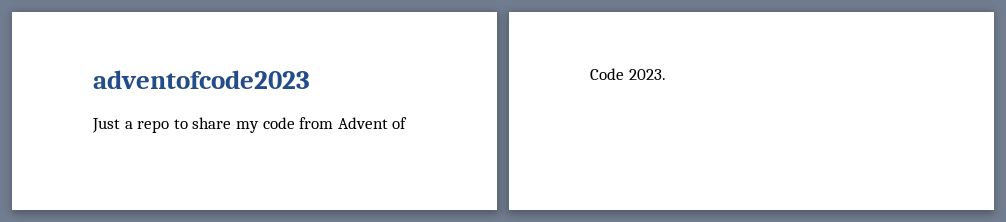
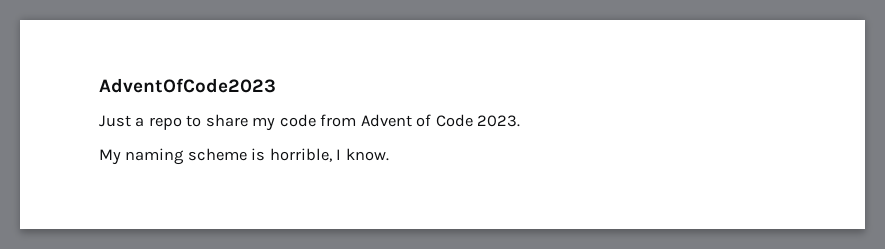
[93,70,310,89] adventofcode2023 -> [99,78,276,93] AdventOfCode2023
(666, 74) none -> [99,148,389,165] // My naming scheme is horrible, I know.

